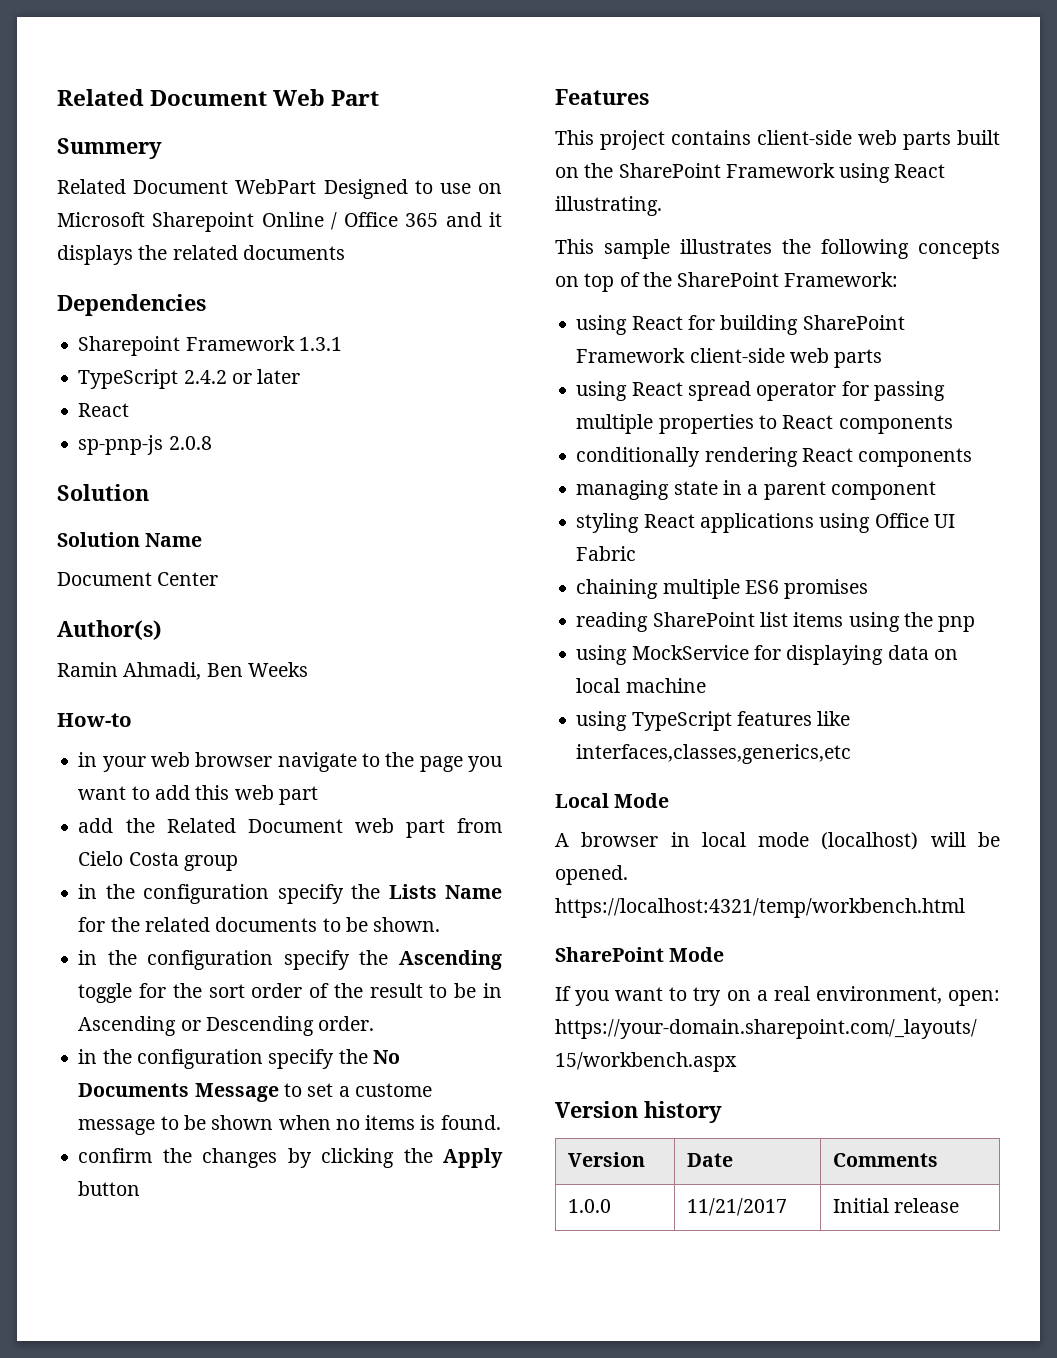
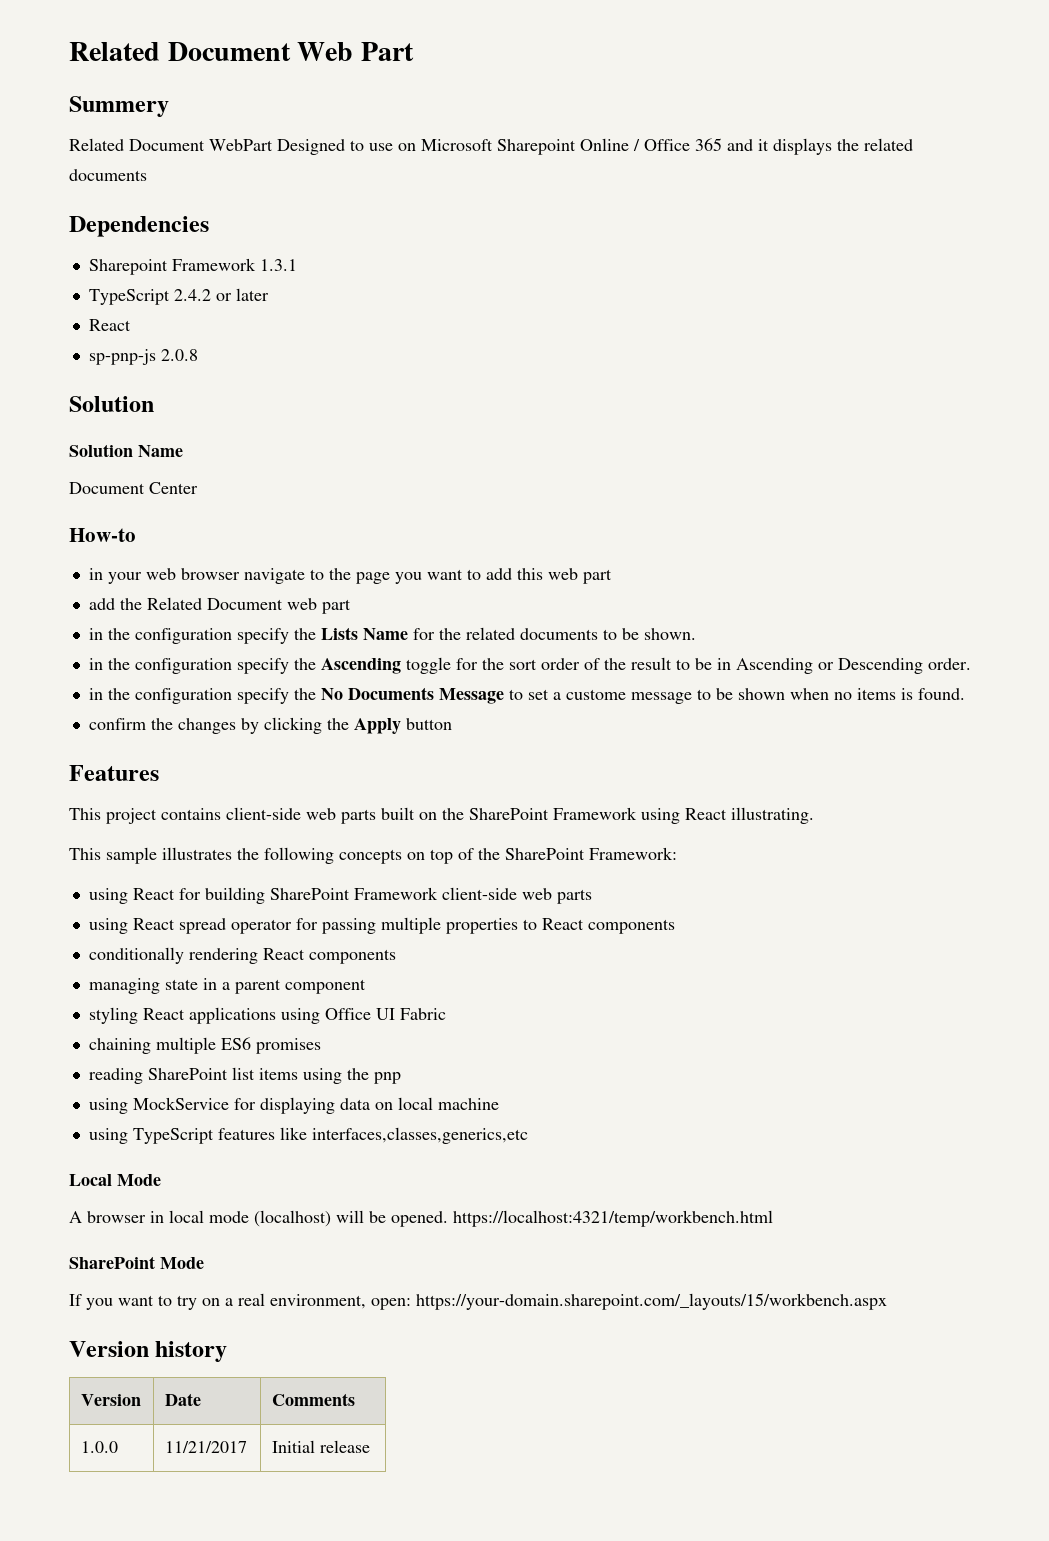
[57,620,162,640] [57,662,308,680] // Author(s) // Ramin Ahmadi, Ben Weeks -> (198, 488) none
[456,818,502,833] [78,851,238,871] from Cielo Costa group -> (351, 606) none

